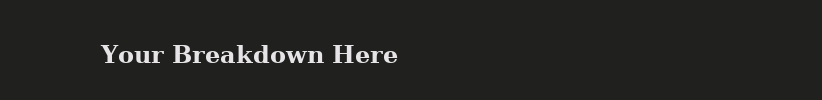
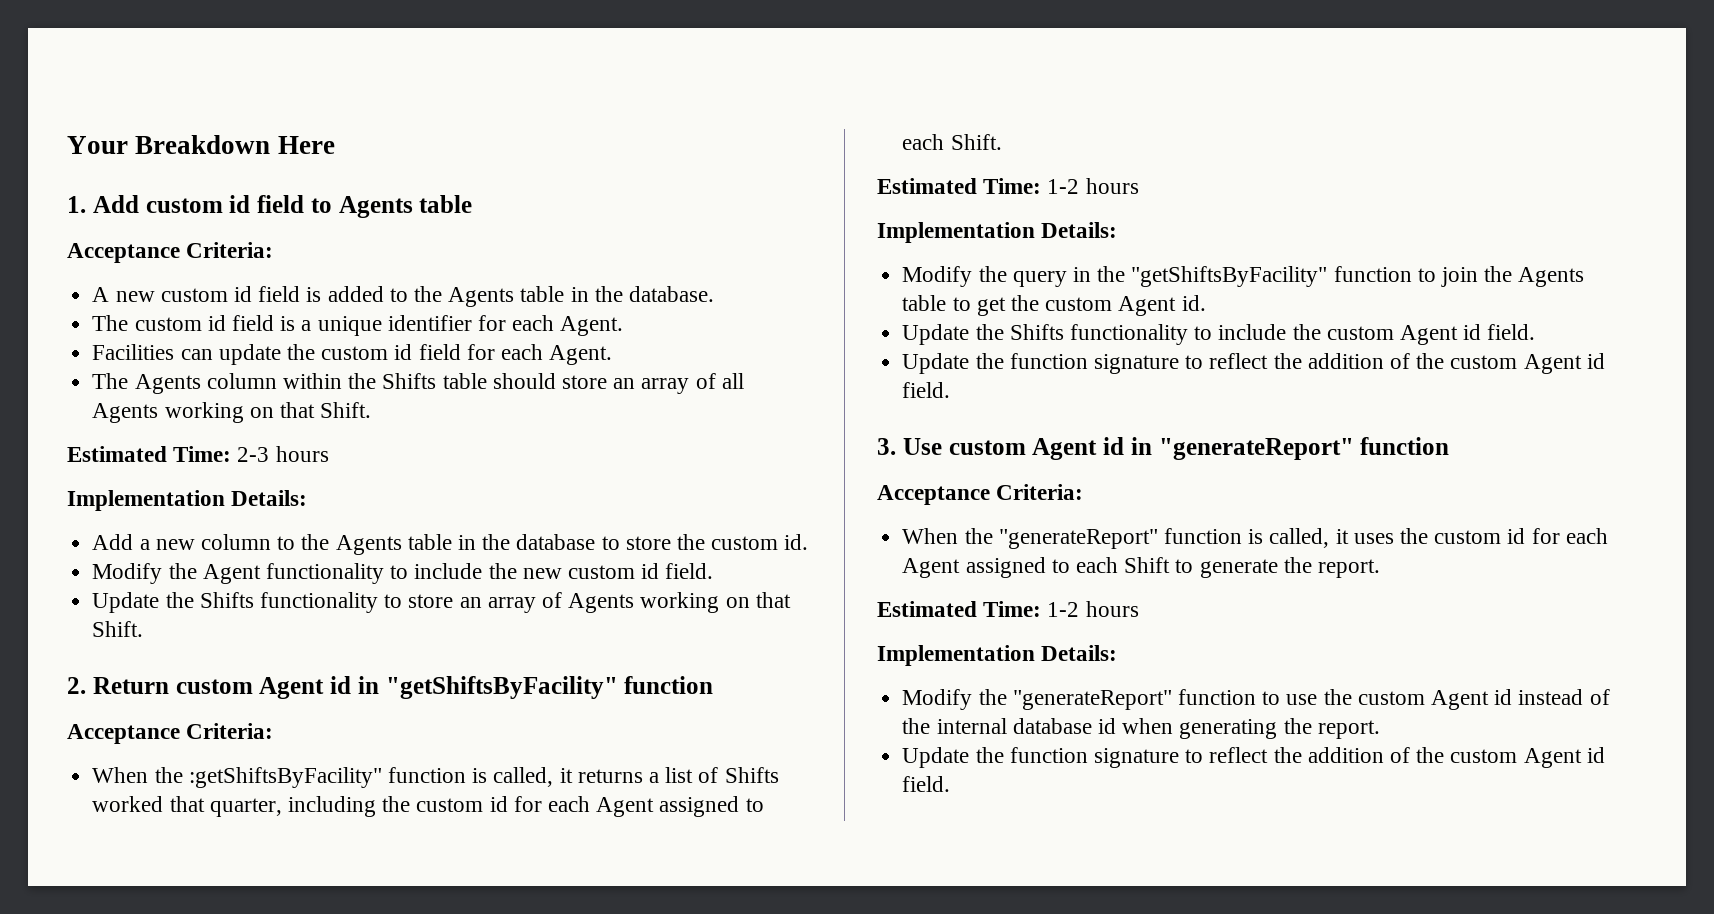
(398, 54) none -> [67,195,473,218] [67,242,274,263] [92,286,715,307] [92,315,624,336] [92,344,613,365] [92,373,744,394] [92,402,372,423] [67,446,329,462] [67,490,308,511] [92,534,809,555] [92,563,714,584] [92,592,791,613] [92,621,144,637] [67,676,714,699] [67,723,274,744] [92,767,779,788] [92,796,764,817] [902,134,1002,150] [877,178,1139,194] [877,222,1118,243] [902,266,1585,287] [902,295,1206,316] [902,324,1536,345] [902,353,1605,374] [902,382,951,398] [877,437,1450,460] [877,484,1084,505] [902,528,1608,549] [902,557,1380,578] [877,601,1139,617] [877,645,1118,666] [902,689,1610,710] [902,718,1380,739] [902,747,1605,768] [902,776,951,792] // 1. Add custom id field to Agents table // Acceptance Criteria: // A new custom id field is added to the Agents table in the database. // The custom id field is a unique identifier for each Agent. // Facilities can update the custom id field for each Agent. // The Agents column within the Shifts table should store an array of all Agents working on that Shift. // Estimated Time: 2-3 hours // Implementation Details: // Add a new column to the Agents table in the database to store the custom id. // Modify the Agent functionality to include the new custom id field. // Update the Shifts functionality to store an array of Agents working on that Shift. // 2. Return custom Agent id in "getShiftsByFacility" function // Acceptance Criteria: // When the :getShiftsByFacility" function is called, it returns a list of Shifts worked that quarter, including the custom id for each Agent assigned to each Shift. // Estimated Time: 1-2 hours // Implementation Details: // Modify the query in the "getShiftsByFacility" function to join the Agents table to get the custom Agent id. // Update the Shifts functionality to include the custom Agent id field. // Update the function signature to reflect the addition of the custom Agent id field. // 3. Use custom Agent id in "generateReport" function // Acceptance Criteria: // When the "generateReport" function is called, it uses the custom id for each Agent assigned to each Shift to generate the report. // Estimated Time: 1-2 hours // Implementation Details: // Modify the "generateReport" function to use the custom Agent id instead of the internal database id when generating the report. // Update the function signature to reflect the addition of the custom Agent id field.

